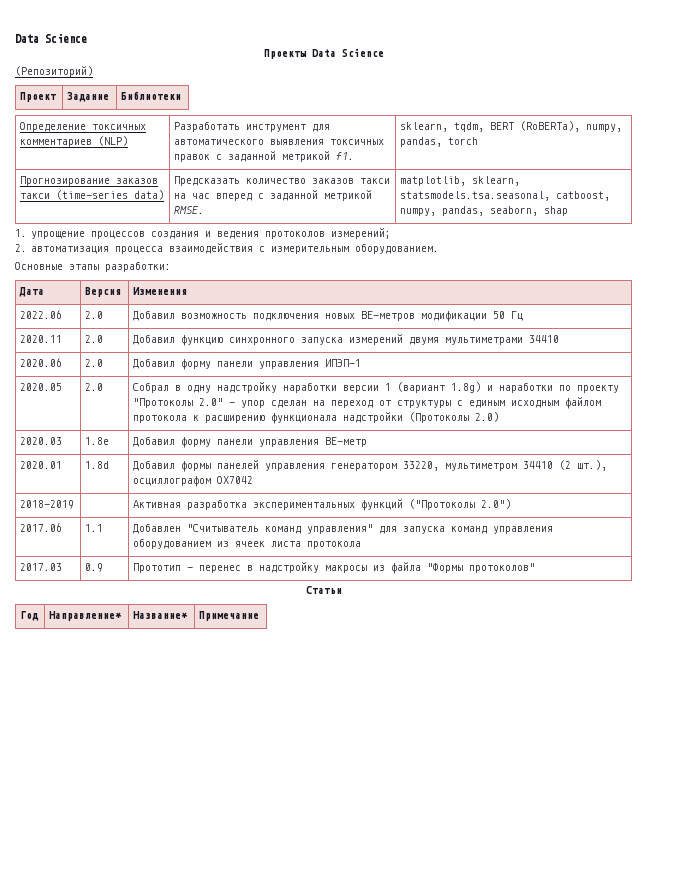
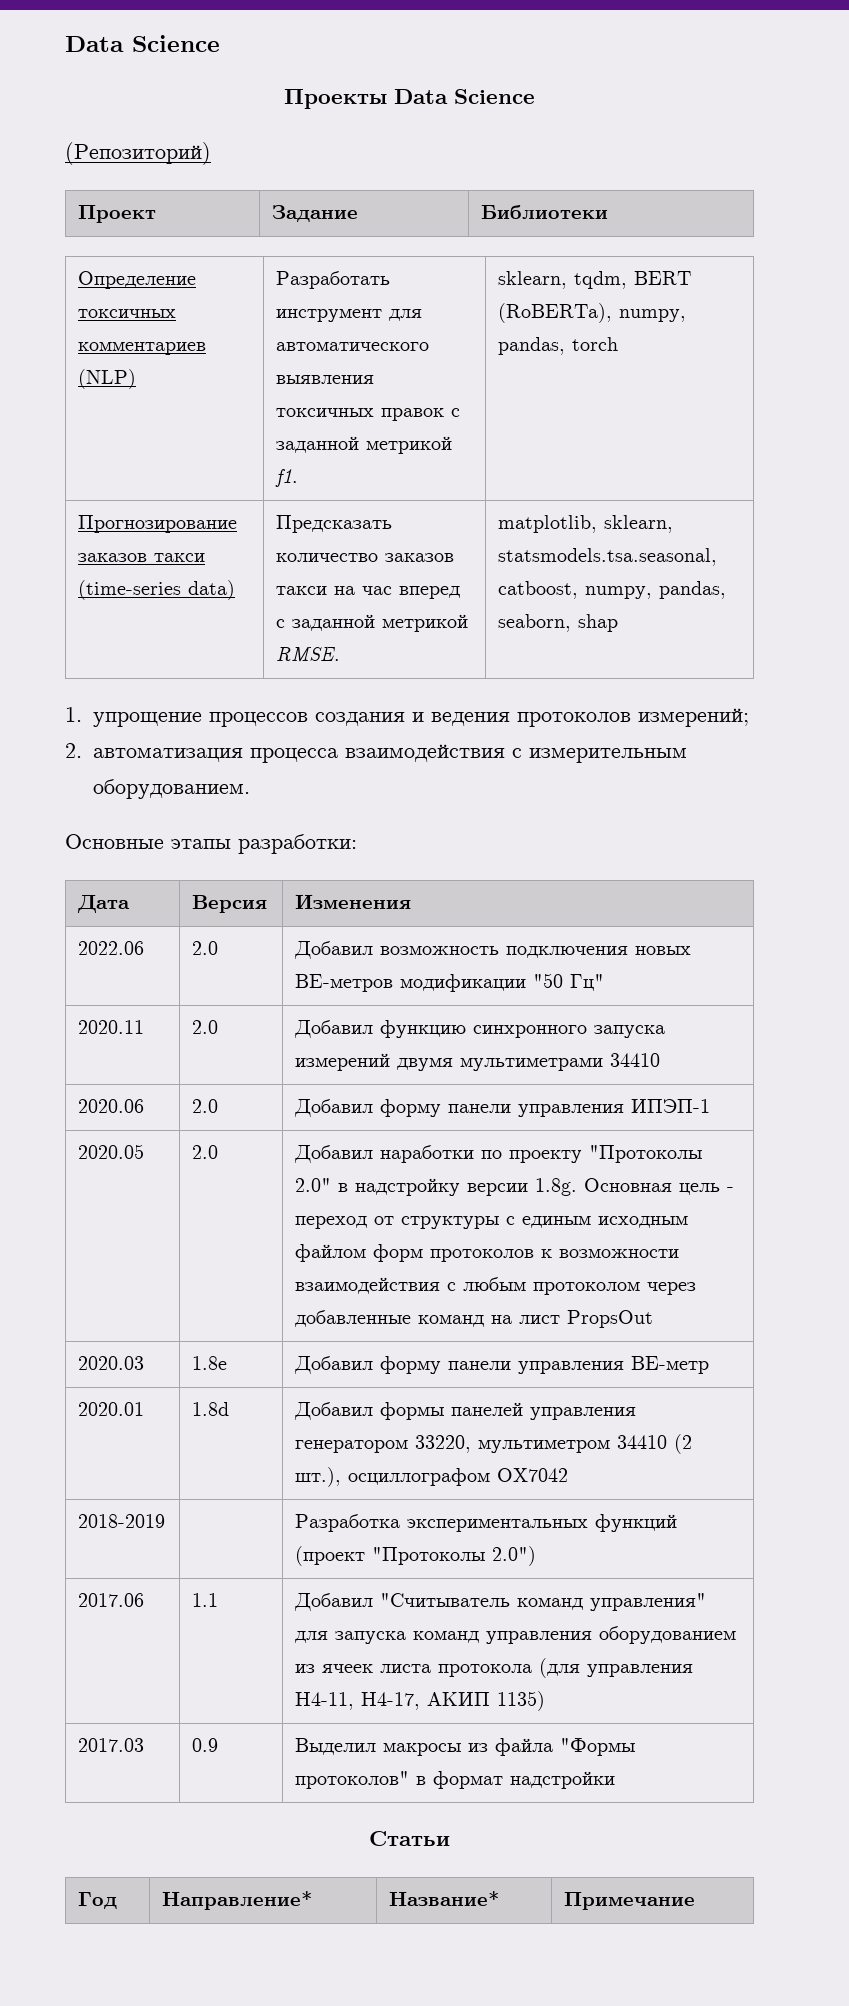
[493,311,524,321] 50 Гц -> [533,973,605,991] "50 Гц"
[133,382,494,393] Собрал в одну надстройку наработки версии 1 (вариант 1.8g) и -> [294,1145,374,1163] Добавил
[229,400,326,408] - упор сделан на -> [338,1178,735,1196] в надстройку версии 1.8g. Основная цель -
[133,412,500,424] протокола к расширению функционала надстройки (Протоколы 2.0) -> [373,1244,680,1262] [295,1277,697,1295] [295,1310,654,1328] форм протоколов к возможности взаимодействия с любым протоколом через добавленные команд на лист PropsOut
[133,499,476,511] Активная разработка экспериментальных функций ("Протоколы -> [295,1514,678,1532] [295,1546,486,1566] Разработка экспериментальных функций (проект "Протоколы
[133,523,182,534] Добавлен -> [294,1593,374,1611] Добавил
[20,563,63,571] [85,563,104,572] [133,562,320,573] // 2017.03 | 0.9 | Прототип - перенес в надстройку -> [539,1658,694,1678] [295,1691,546,1711] [78,1738,145,1752] [192,1738,219,1752] [295,1738,377,1755] (для управления Н4-11, Н4-17, АКИП 1135) // 2017.03 | 0.9 | Выделил
(536, 568) none -> [416,1771,616,1789] в формат надстройки

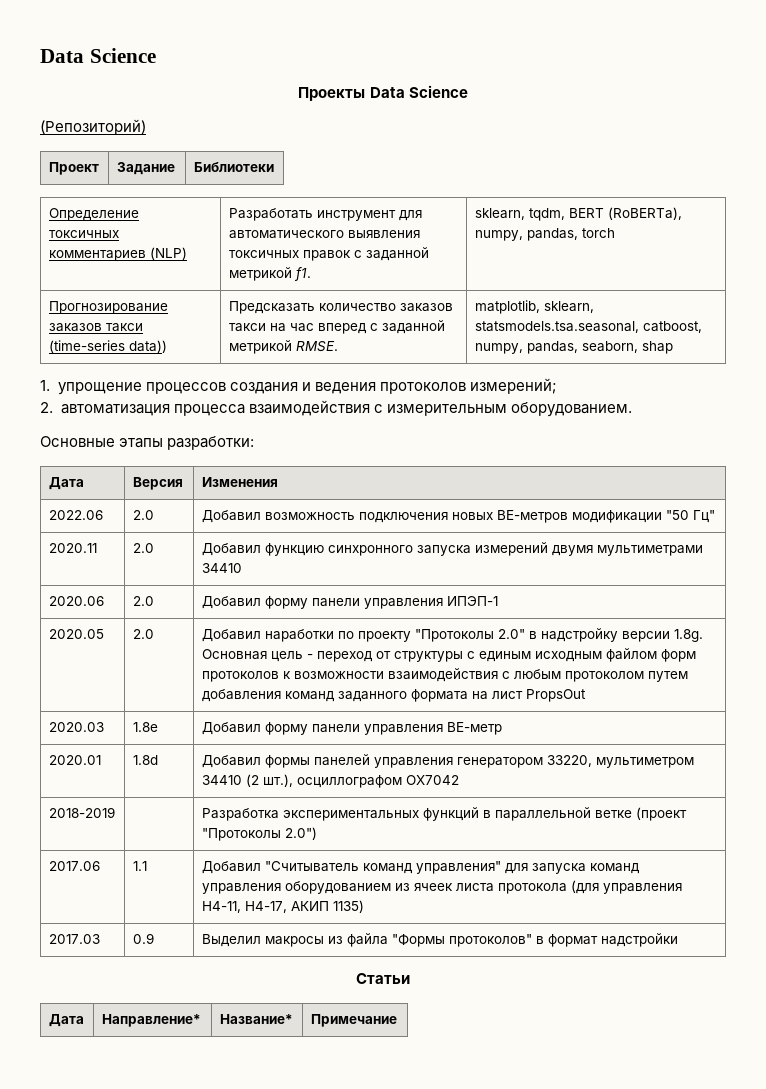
[188,580,236,600] data) -> [128,340,167,353] data))
[647,1282,697,1295] [295,1310,486,1327] через добавленные команд -> [647,671,688,682] [201,689,468,702] путем добавления команд заданного формата
(678, 1523) none -> [482,807,632,821] в параллельной ветке
[78,1892,118,1909] Год -> [48,1014,84,1027] Дата

